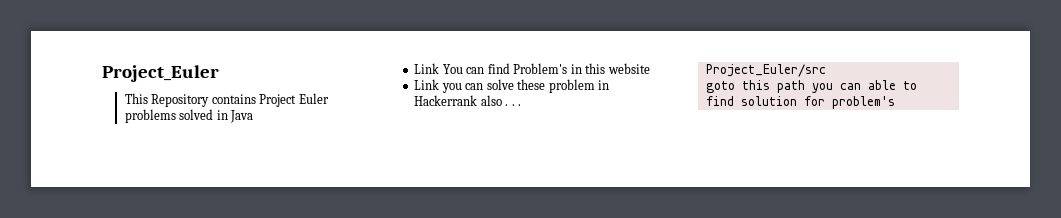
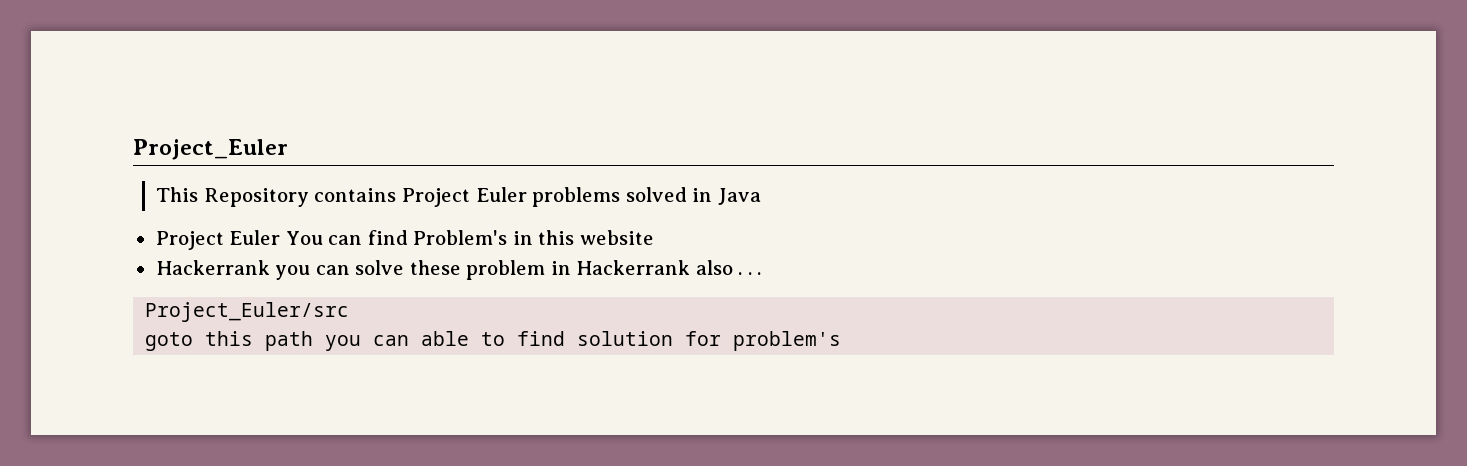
[414,63,440,74] Link -> [155,230,281,250] Project Euler
[414,79,440,90] Link -> [155,260,270,275] Hackerrank

